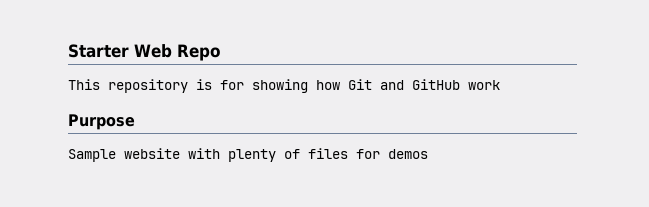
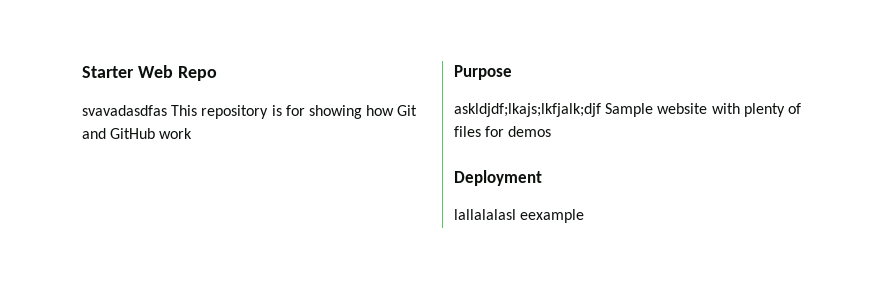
(221, 52) none -> [82,105,167,116] svavadasdfas
(135, 122) none -> [454,103,601,117] askldjdf;lkajs;lkfjalk;djf
(428, 154) none -> [454,170,542,186] [454,209,585,223] // Deployment // lallalalasl eexample

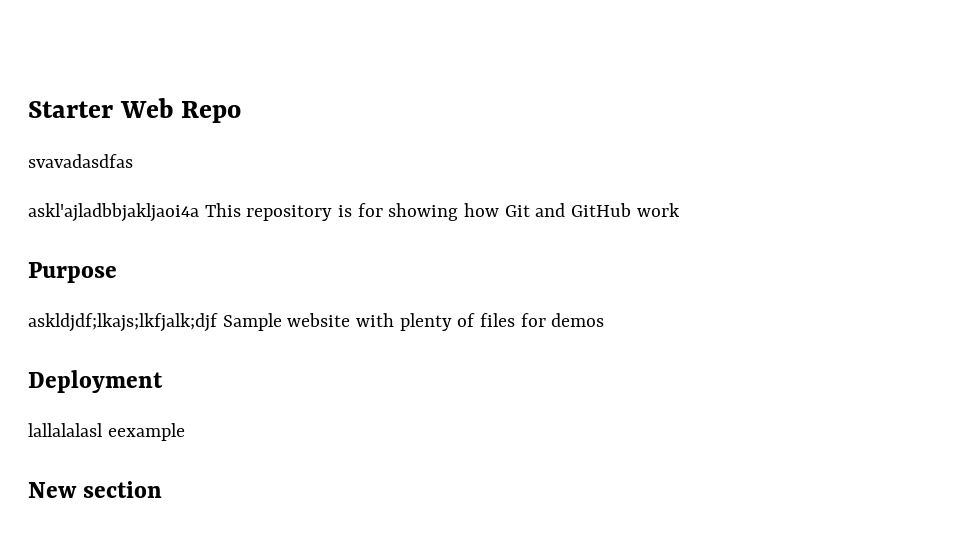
(167, 110) none -> [28,203,199,222] // askl'ajladbbjakljaoi4a
(585, 216) none -> [28,481,163,498] // New section

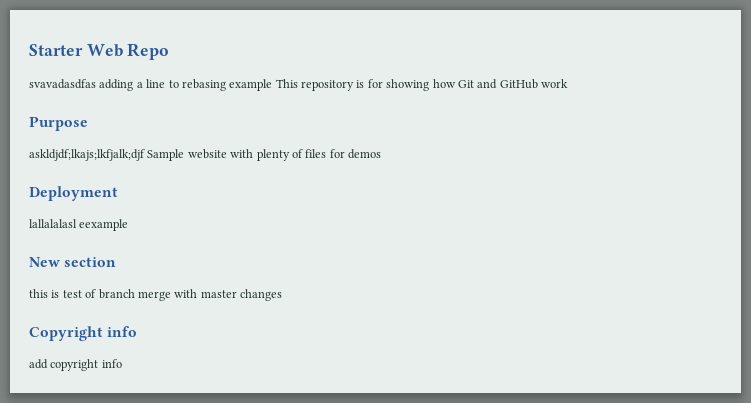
[28,203,199,222] // askl'ajladbbjakljaoi4a -> [99,79,273,91] adding a line to rebasing example
(163, 489) none -> [29,289,282,301] [29,326,138,341] [29,359,122,371] // this is test of branch merge with master changes // Copyright info // add copyright info

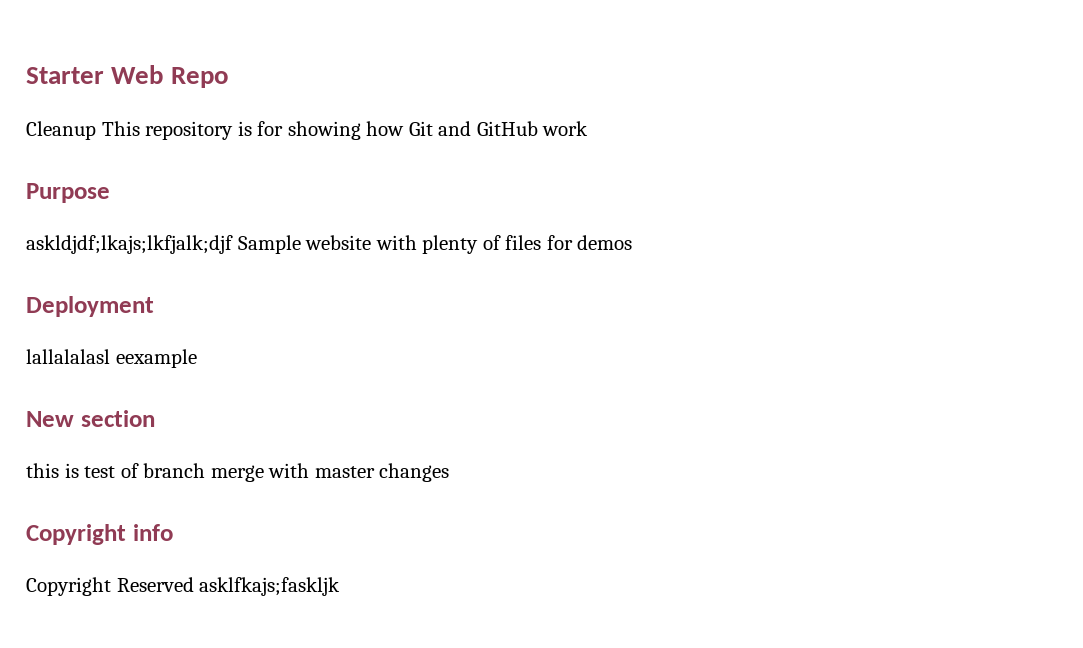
[29,79,273,91] svavadasdfas adding a line to rebasing example -> [26,121,96,140] Cleanup
[29,359,122,371] add copyright info -> [26,577,341,596] Copyright Reserved asklfkajs;faskljk

